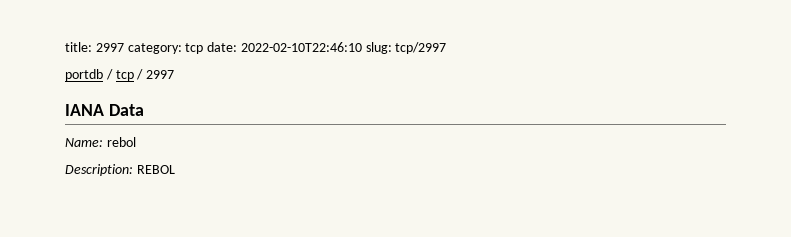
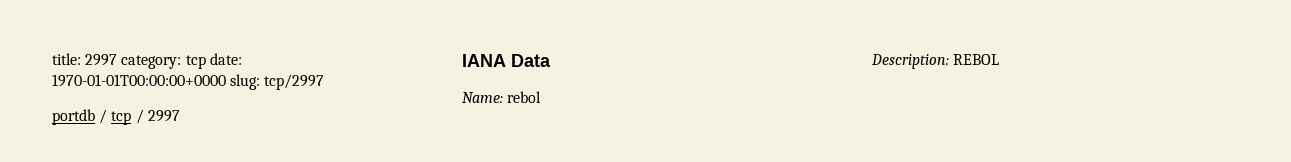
[240,42,362,52] 2022-02-10T22:46:10 -> [52,74,226,87] 1970-01-01T00:00:00+0000

